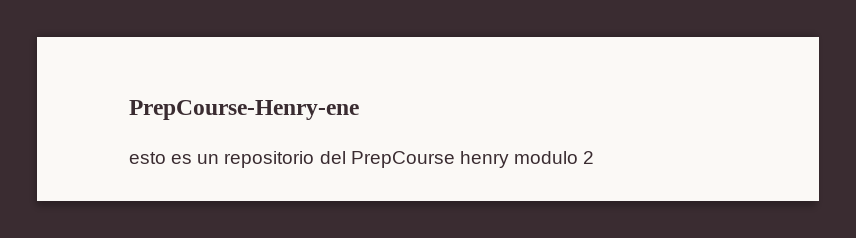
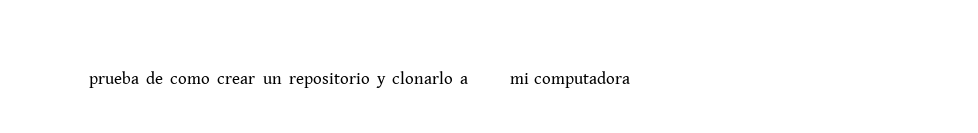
[129,100,359,120] [129,151,595,168] PrepCourse-Henry-ene // esto es un repositorio del PrepCourse henry modulo 2 -> [89,71,630,88] prueba de como crear un repositorio y clonarlo a mi computadora

